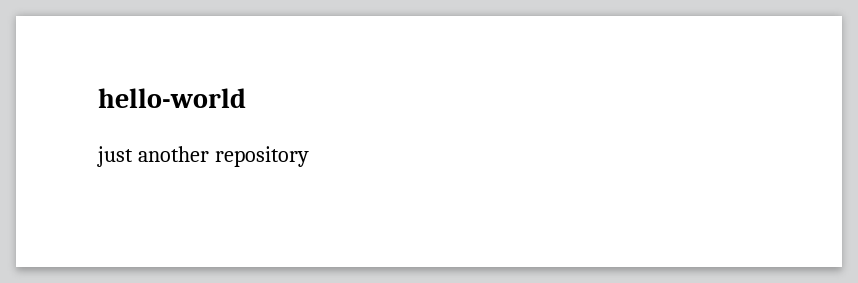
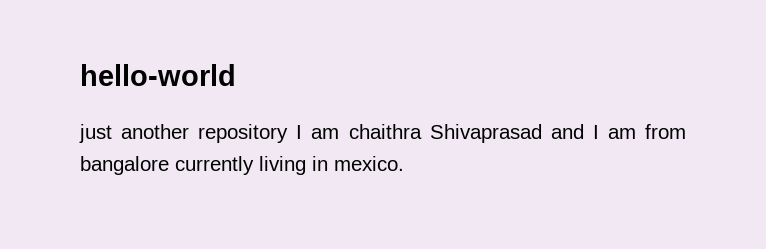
(309, 156) none -> [296,124,687,143] [80,156,404,175] I am chaithra Shivaprasad and I am from bangalore currently living in mexico.

